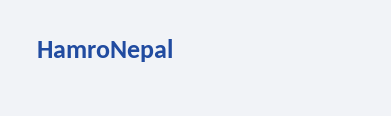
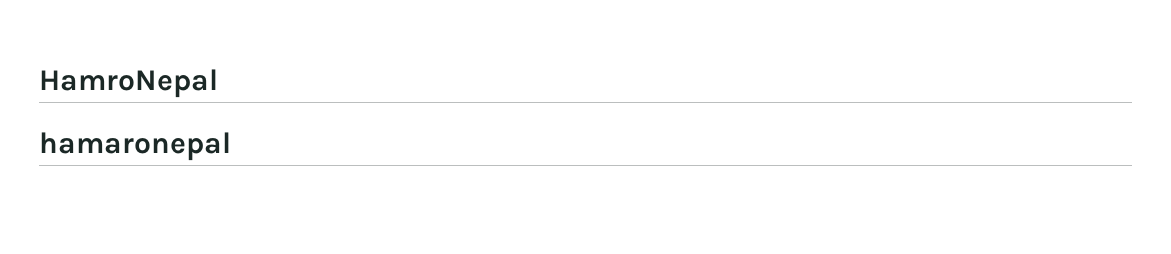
(173, 50) none -> [39,132,231,161] // hamaronepal

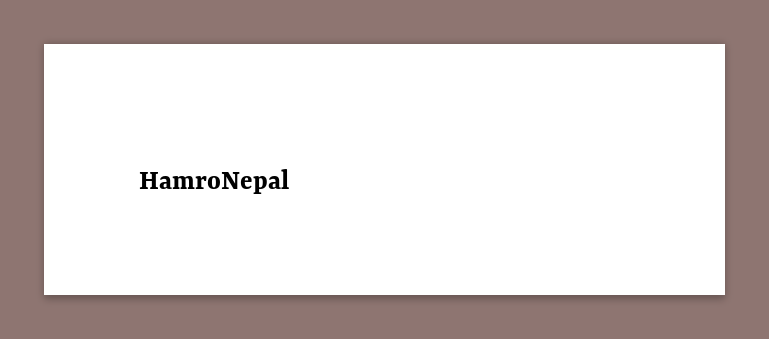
[39,132,231,161] // hamaronepal -> (289, 181) none

